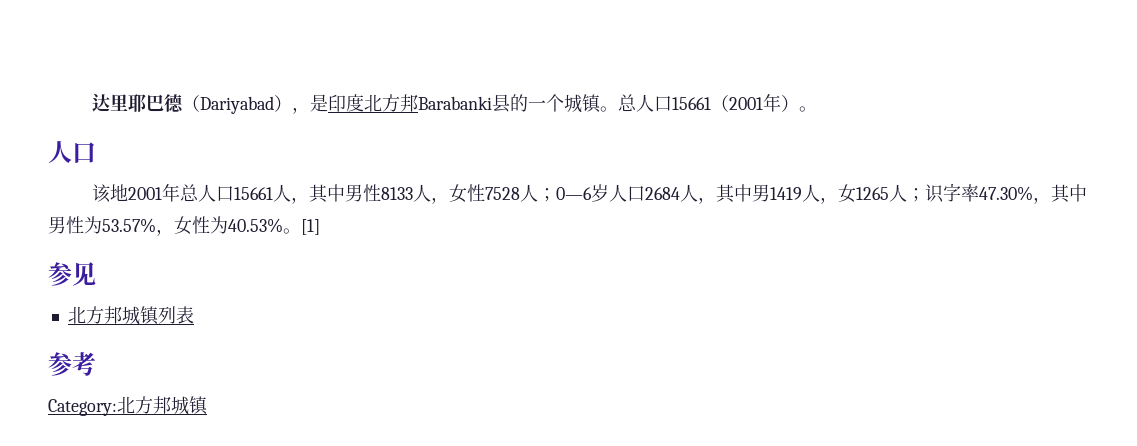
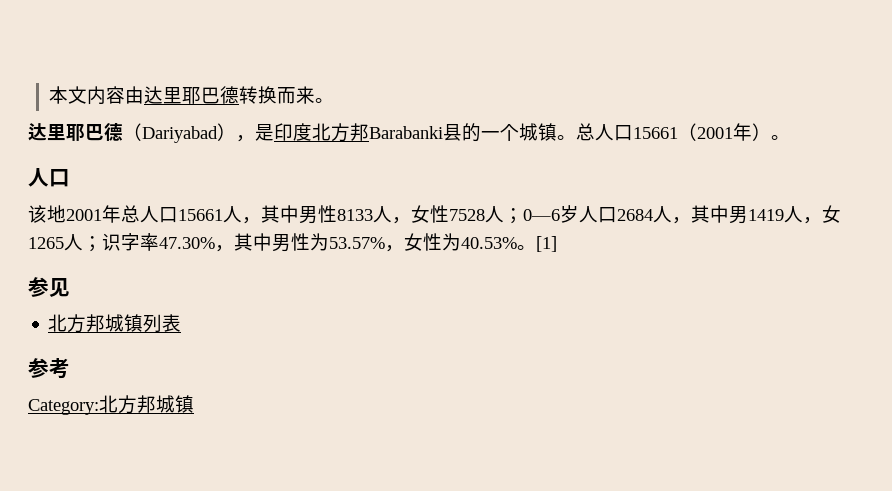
(92, 103) none -> [49,86,335,105] 本文内容由达里耶巴德转换而来。 //

